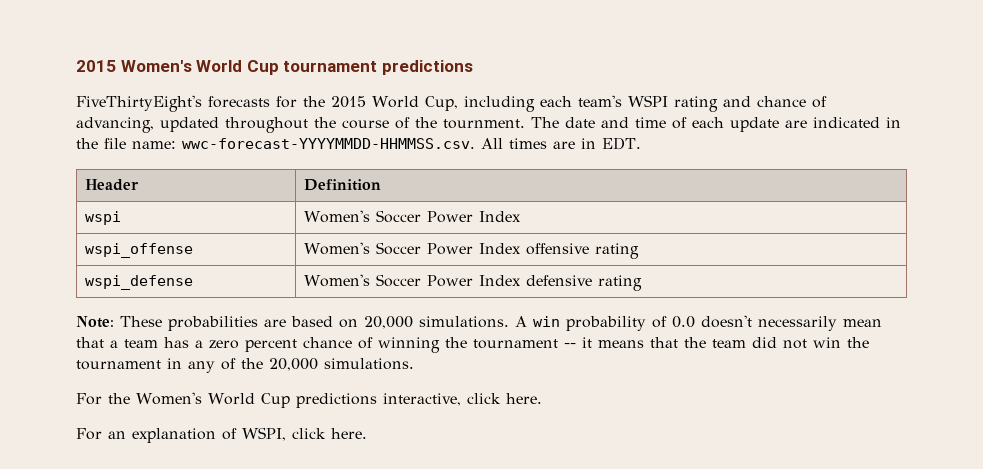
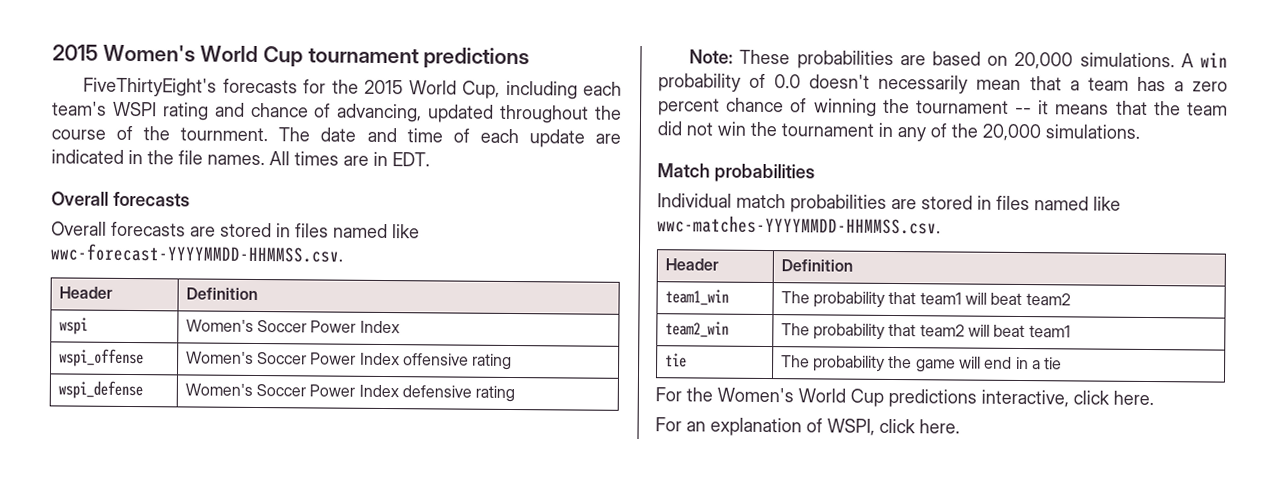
[132,138,475,149] name: wwc-forecast-YYYYMMDD-HHMMSS.csv. -> [207,154,265,166] names.
(641, 143) none -> [51,191,190,207] [51,221,420,239] [50,243,344,263] // Overall forecasts // Overall forecasts are stored in files named like wwc-forecast-YYYYMMDD-HHMMSS.csv.
(414, 364) none -> [657,163,815,183] [657,193,1121,213] [657,215,941,235] [664,258,719,271] [780,259,853,272] [664,289,729,306] [780,291,1071,308] [664,321,729,338] [780,323,1071,340] [664,353,687,368] [780,355,1063,373] // Match probabilities // Individual match probabilities are stored in files named like wwc-matches-YYYYMMDD-HHMMSS.csv. // Header | Definition // team1_win | The probability that team1 will beat team2 // team2_win | The probability that team2 will beat team1 // tie | The probability the game will end in a tie

